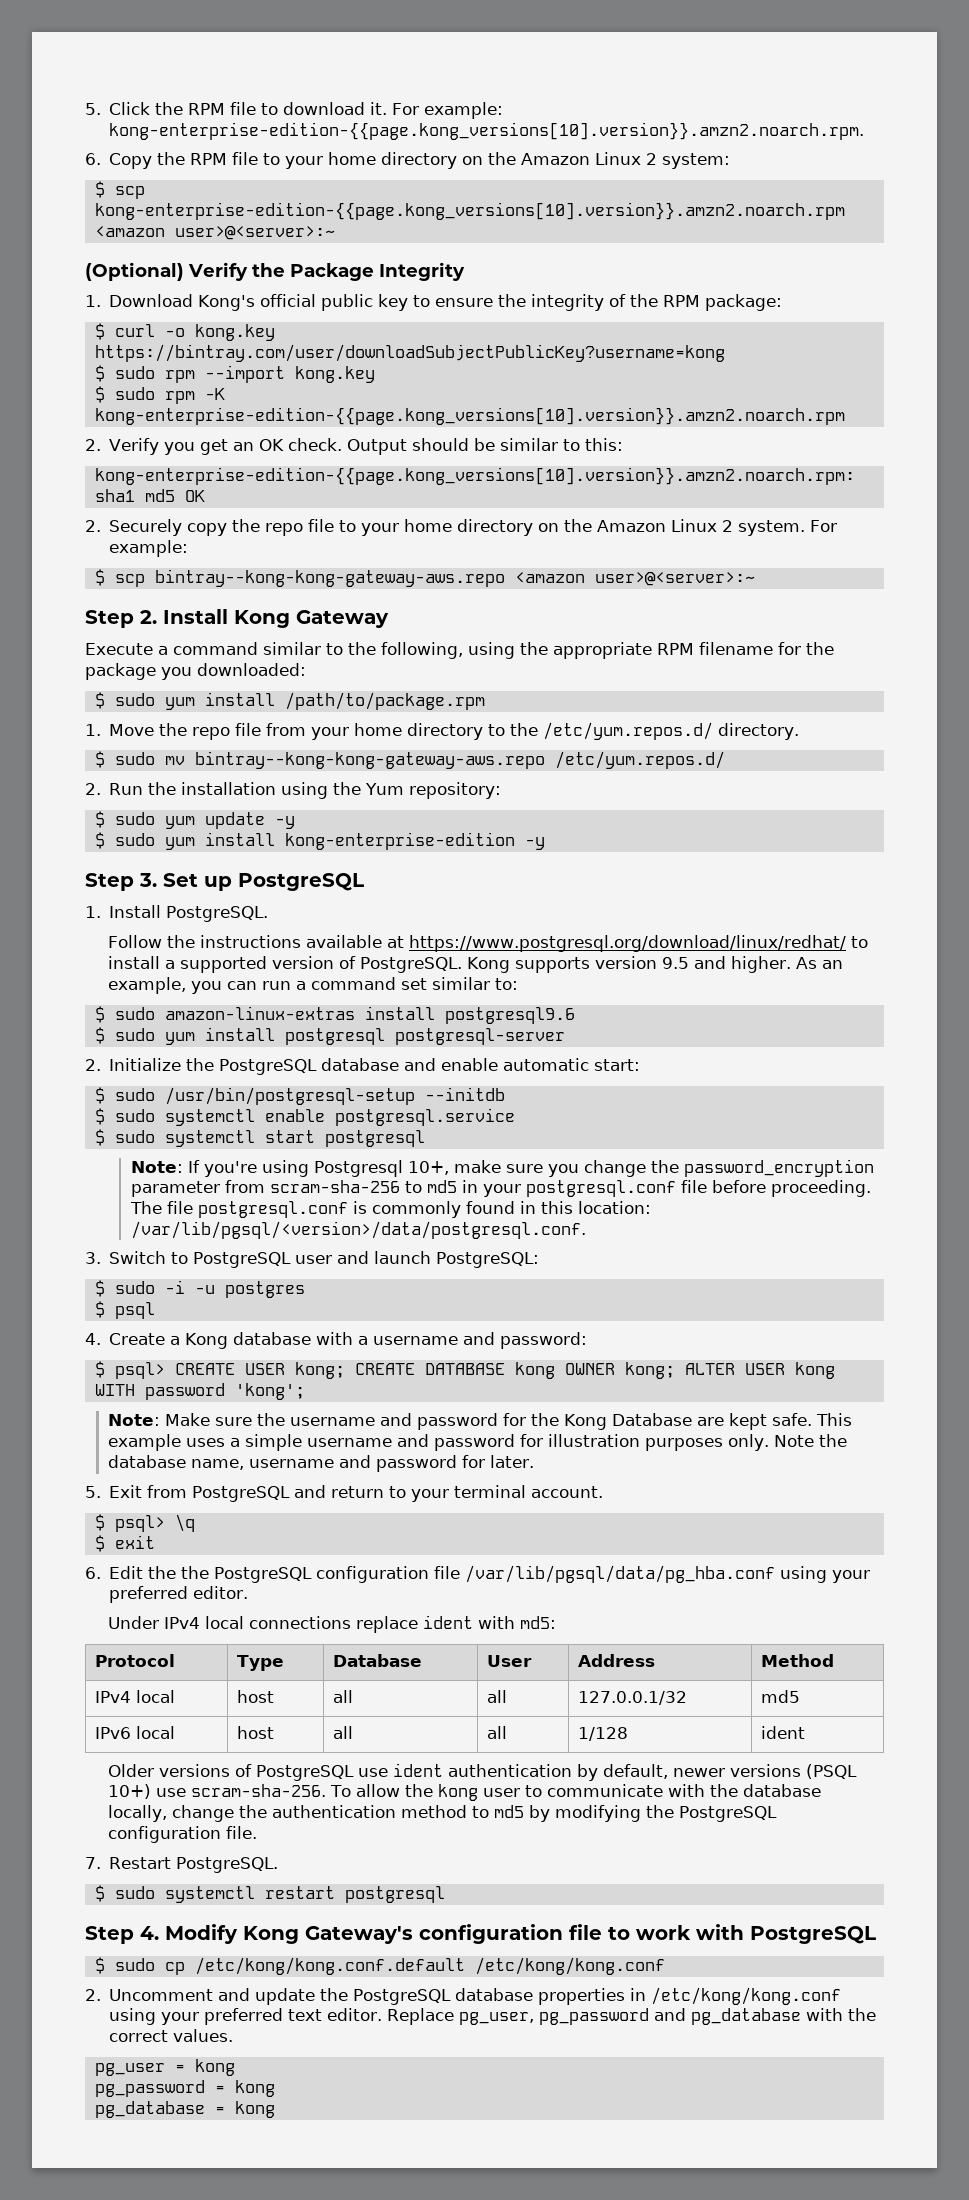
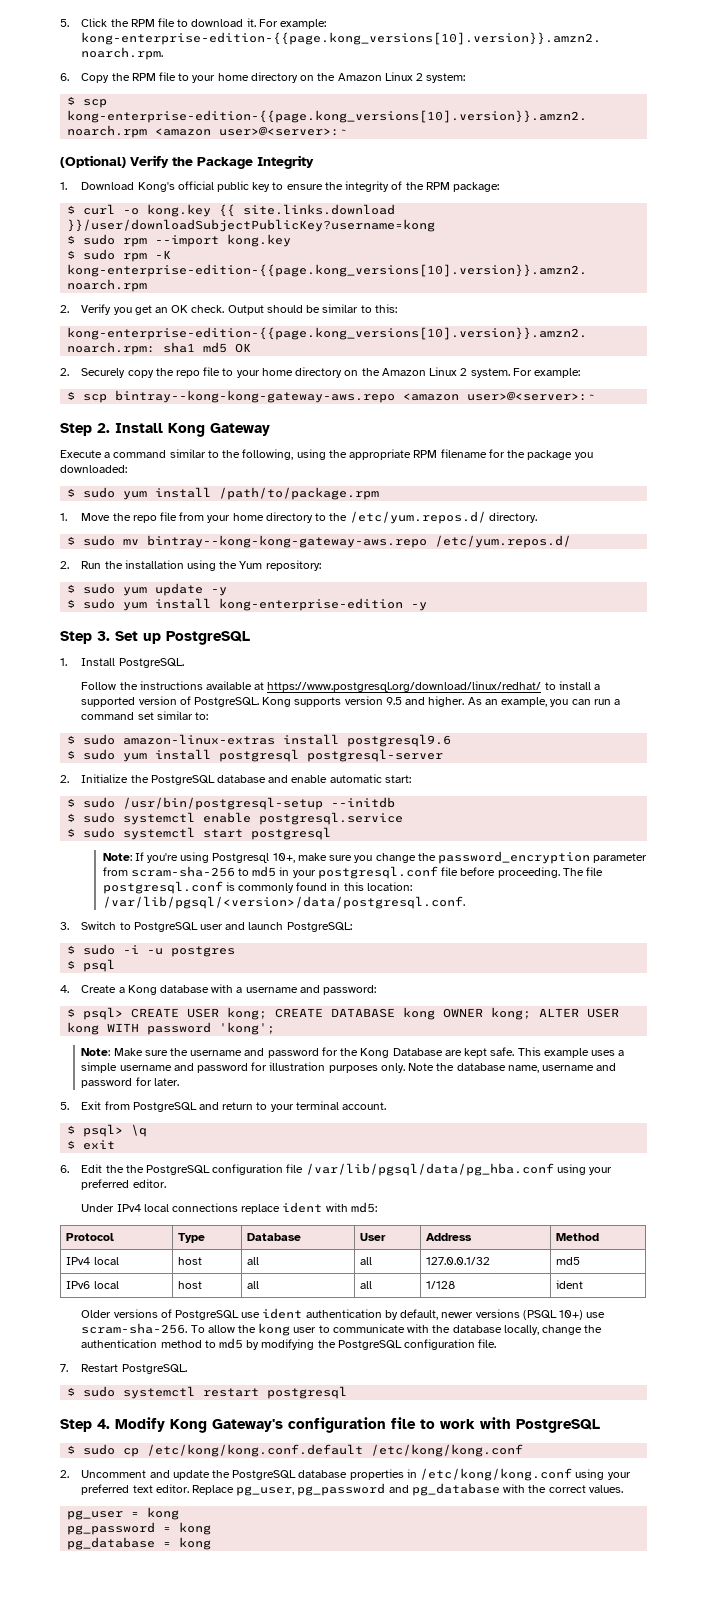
[94,344,725,362] https://bintray.com/user/downloadSubjectPublicKey?username=kong -> [219,204,396,217] [67,219,436,232] {{ site.links.download }}/user/downloadSubjectPublicKey?username=kong

